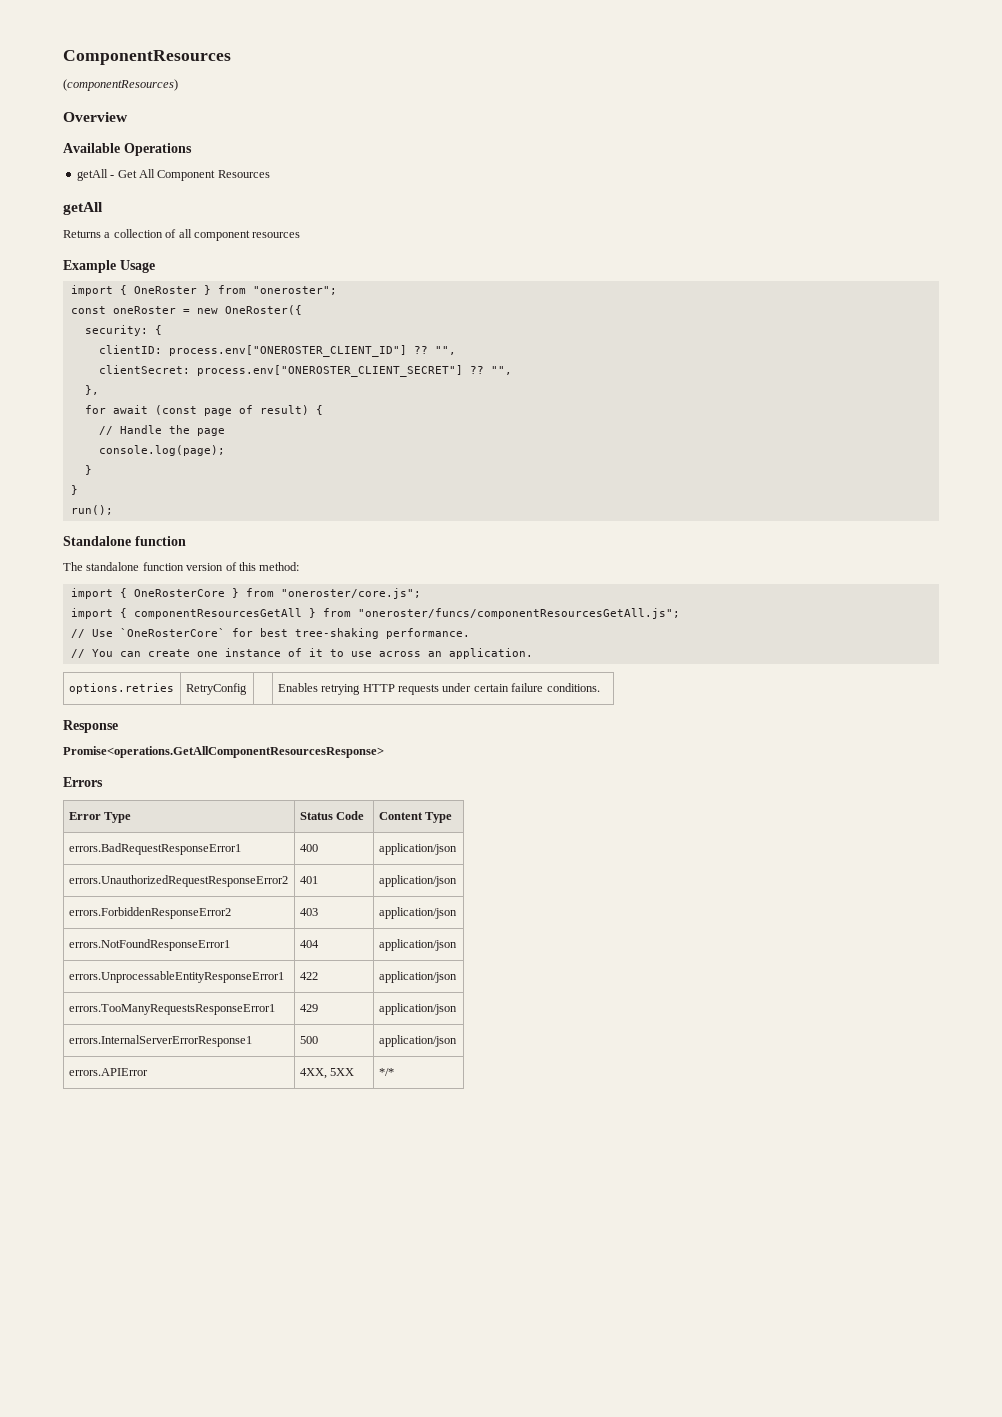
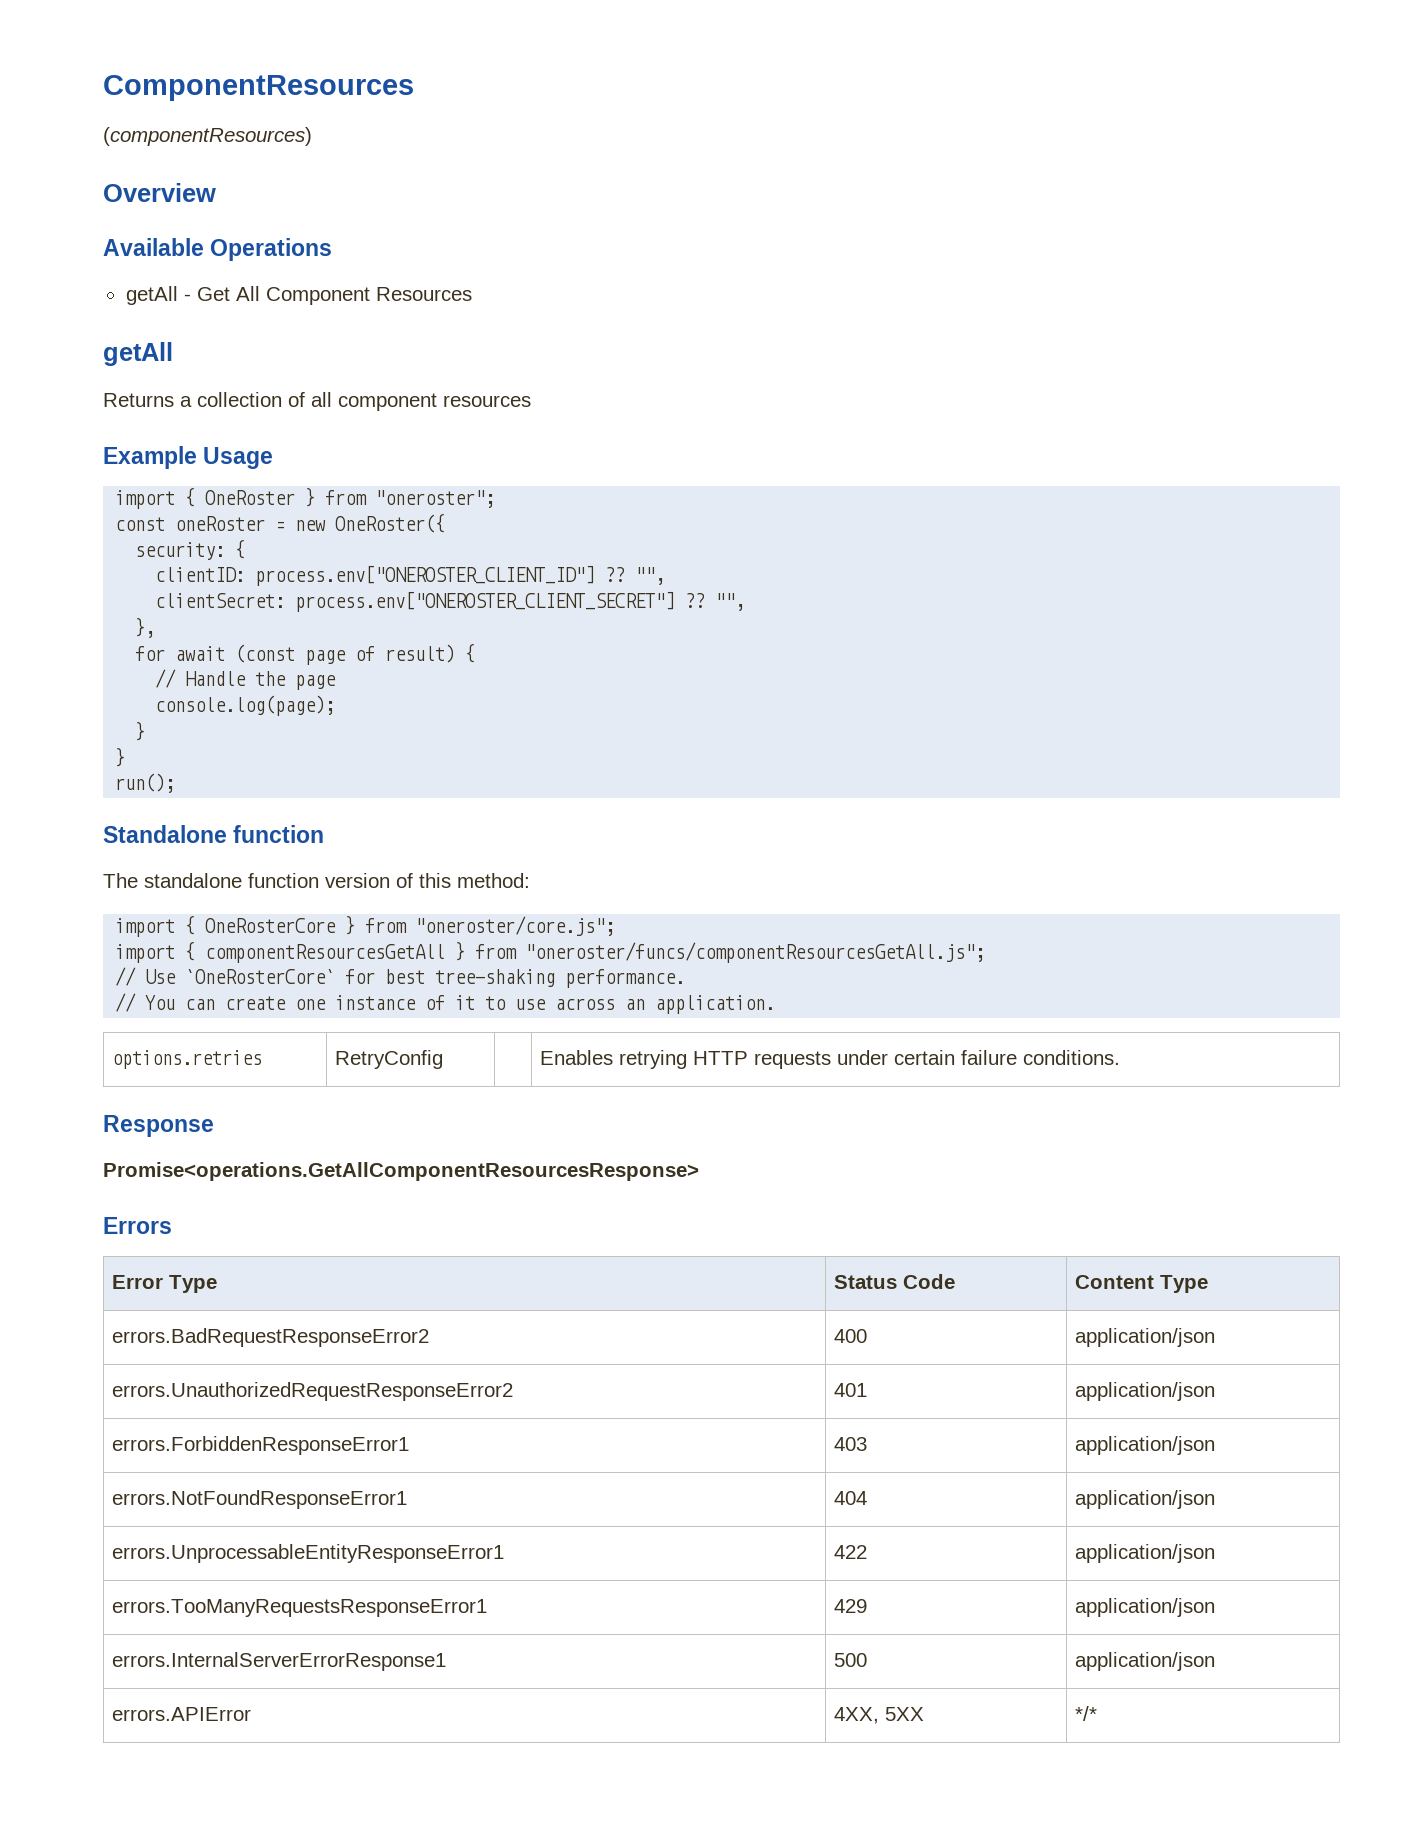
[68,843,241,855] errors.BadRequestResponseError1 -> [111,1328,429,1347] errors.BadRequestResponseError2
[68,907,231,919] errors.ForbiddenResponseError2 -> [111,1436,409,1455] errors.ForbiddenResponseError1

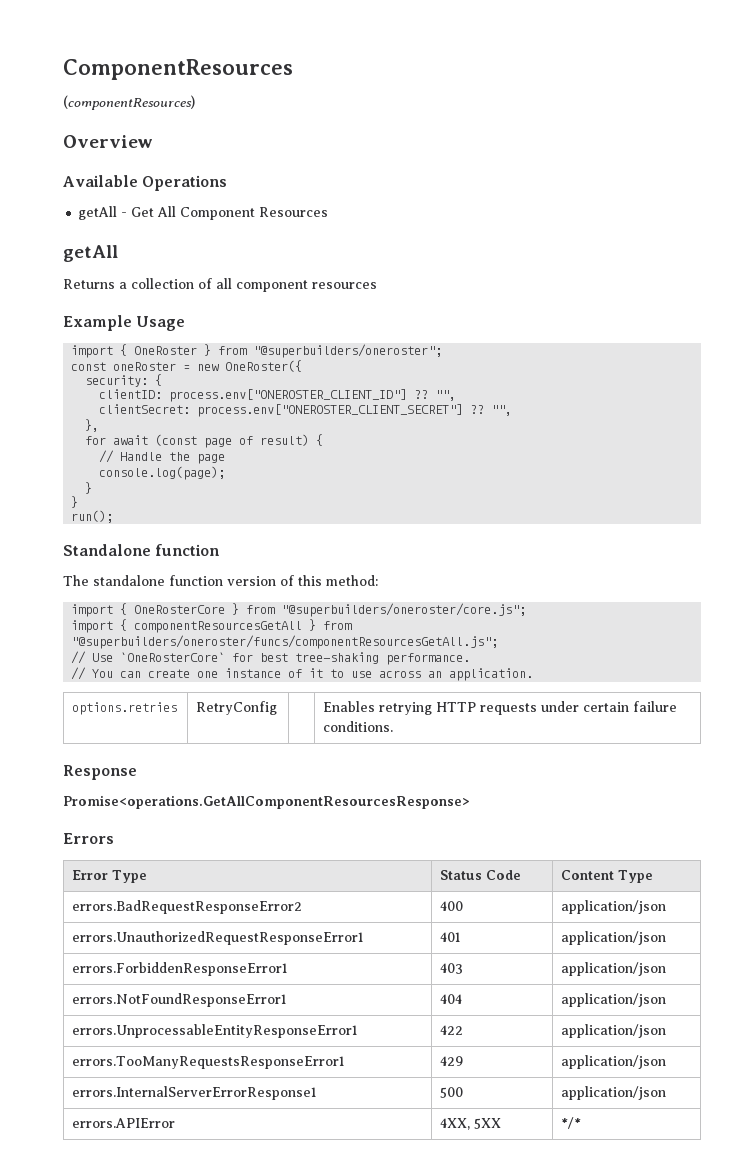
[375,490,496,508] "oneroster"; -> [253,344,443,358] "@superbuilders/oneroster";
[415,916,616,936] "oneroster/core.js"; -> [281,603,527,617] "@superbuilders/oneroster/core.js";
[525,942,986,963] "oneroster/funcs/componentResourcesGetAll.js"; -> [71,635,499,649] "@superbuilders/oneroster/funcs/componentResourcesGetAll.js";
[111,1382,513,1401] errors.UnauthorizedRequestResponseError2 -> [72,931,365,945] errors.UnauthorizedRequestResponseError1

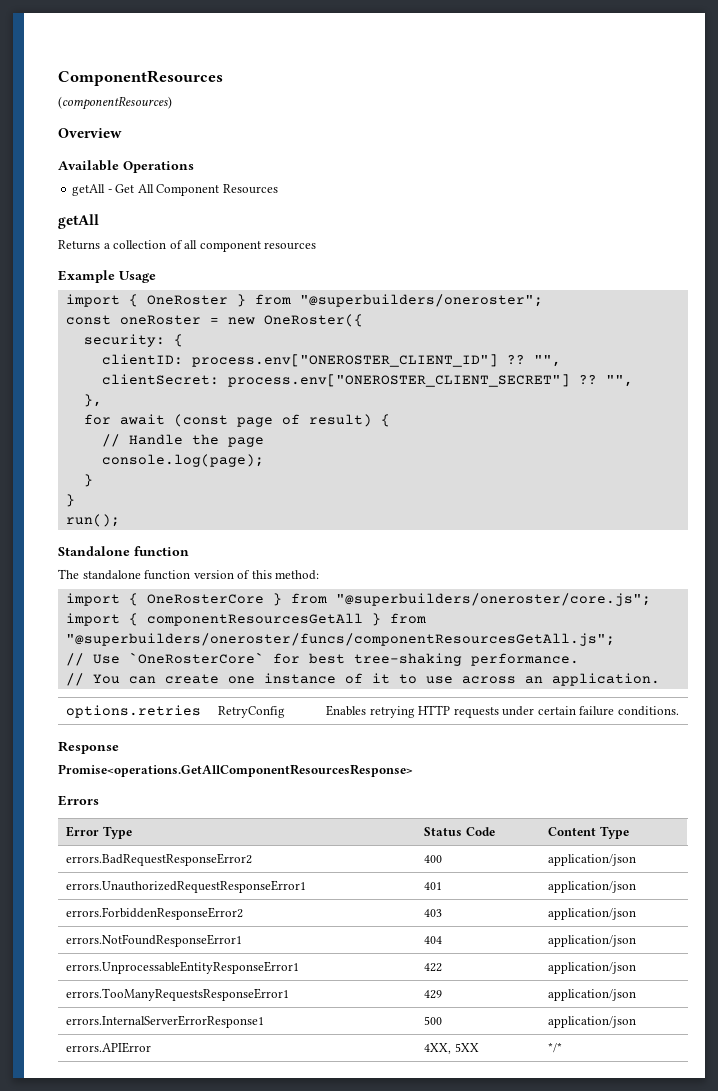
[72,962,289,976] errors.ForbiddenResponseError1 -> [66,907,244,920] errors.ForbiddenResponseError2

